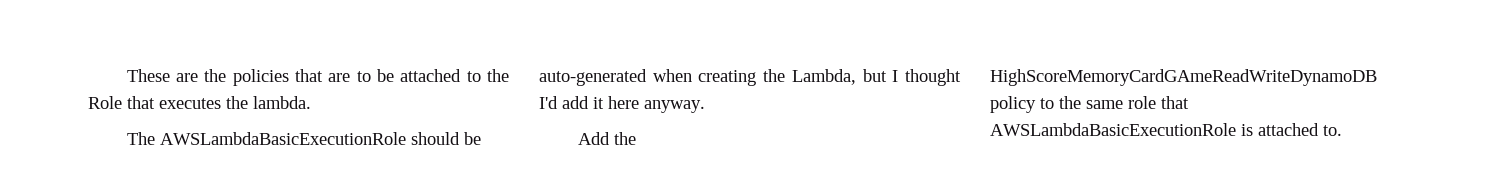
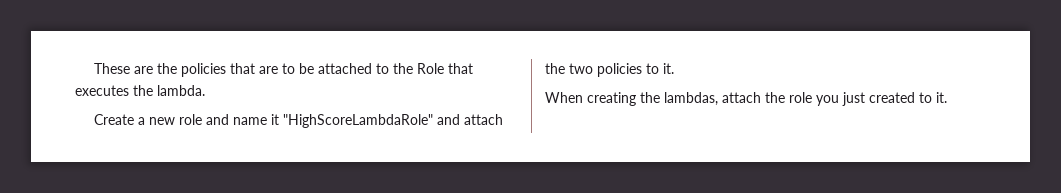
[126,132,481,145] [539,69,961,86] [539,96,705,113] [577,132,636,145] [990,69,1377,86] [990,96,1189,113] [990,123,1342,136] The AWSLambdaBasicExecutionRole should be auto-generated when creating the Lambda, but I thought I'd add it here anyway. // Add the HighScoreMemoryCardGAmeReadWriteDynamoDB policy to the same role that AWSLambdaBasicExecutionRole is attached to. -> [94,114,504,128] [545,63,674,77] [545,92,947,106] Create a new role and name it "HighScoreLambdaRole" and attach the two policies to it. // When creating the lambdas, attach the role you just created to it.

